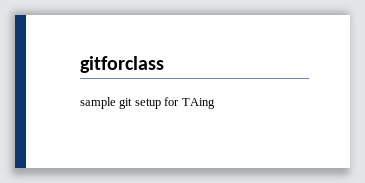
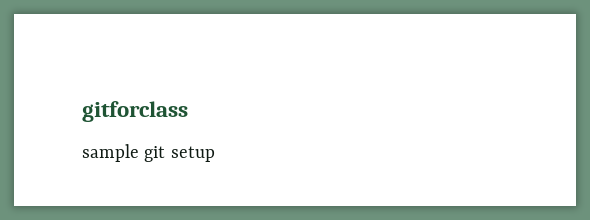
[164,97,215,109] for TAing -> (215, 154) none

